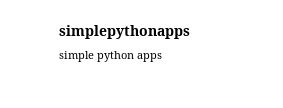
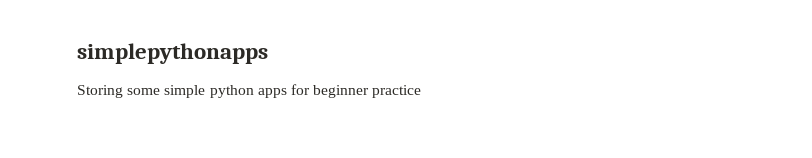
(190, 32) none -> [77,85,161,98] Storing some
(162, 57) none -> [290,84,422,98] for beginner practice

